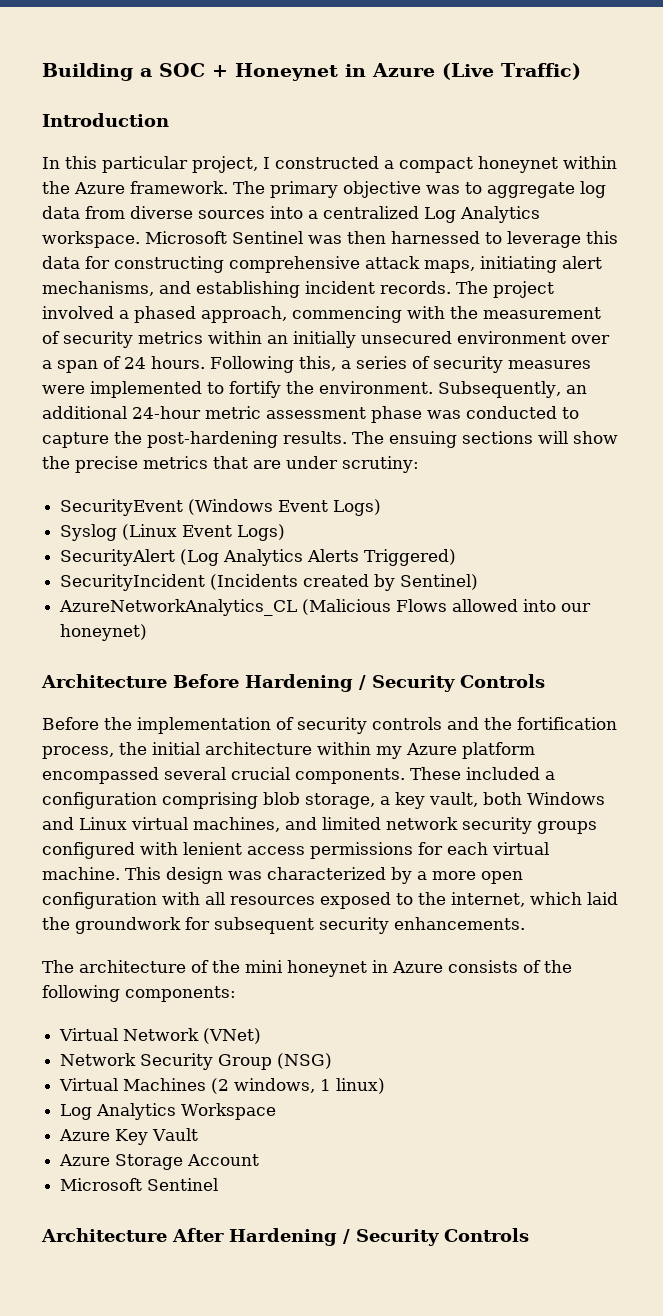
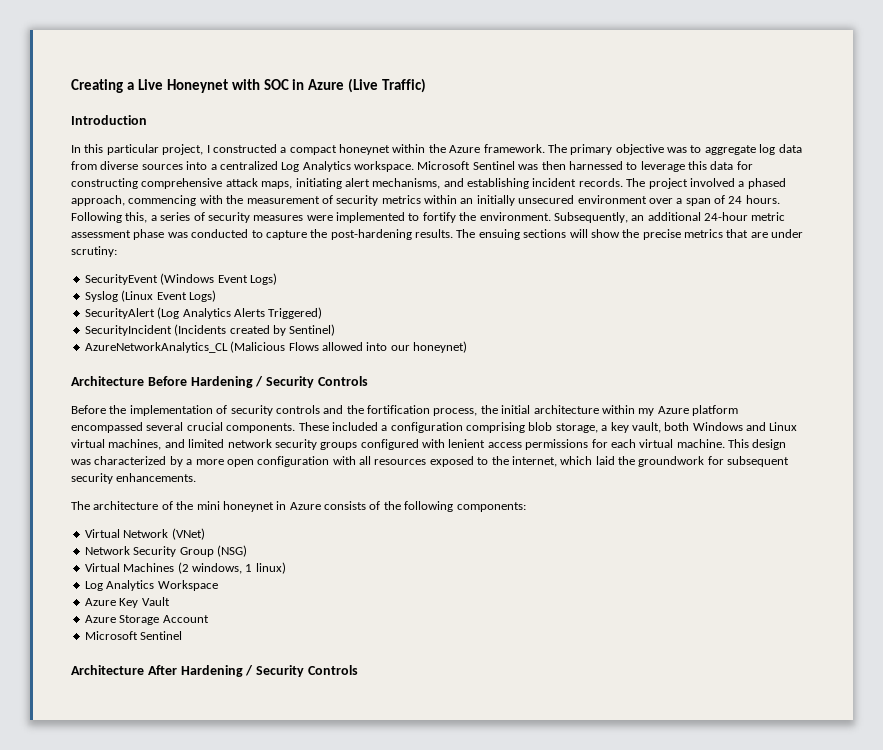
[42,63,338,81] Building a SOC + Honeynet -> [71,79,289,93] Creating a Live Honeynet with SOC

